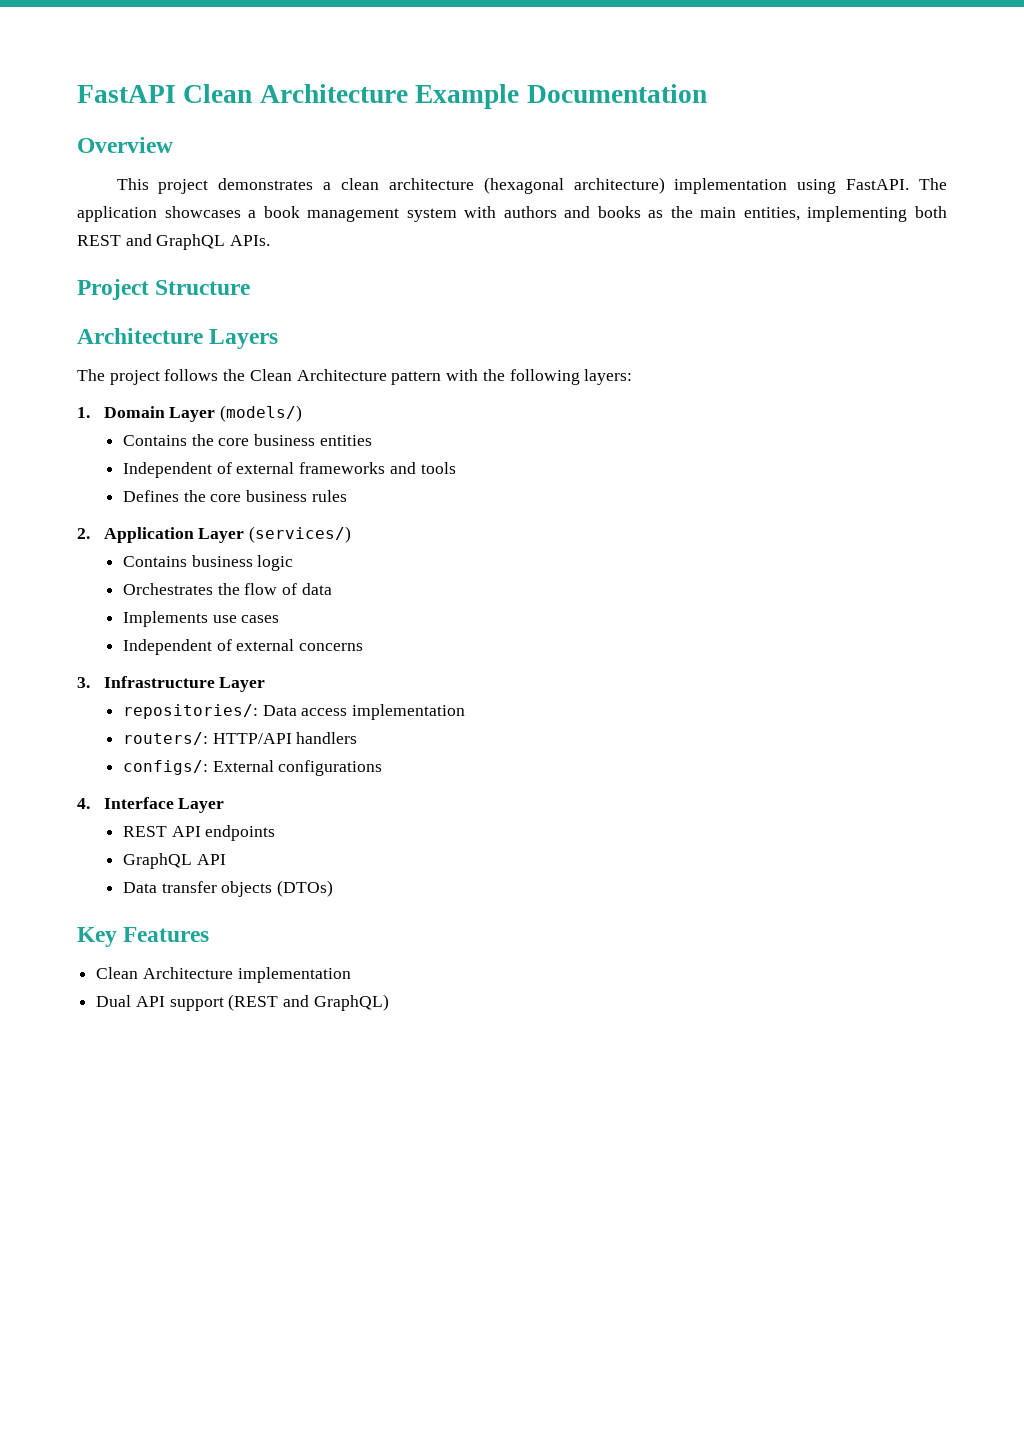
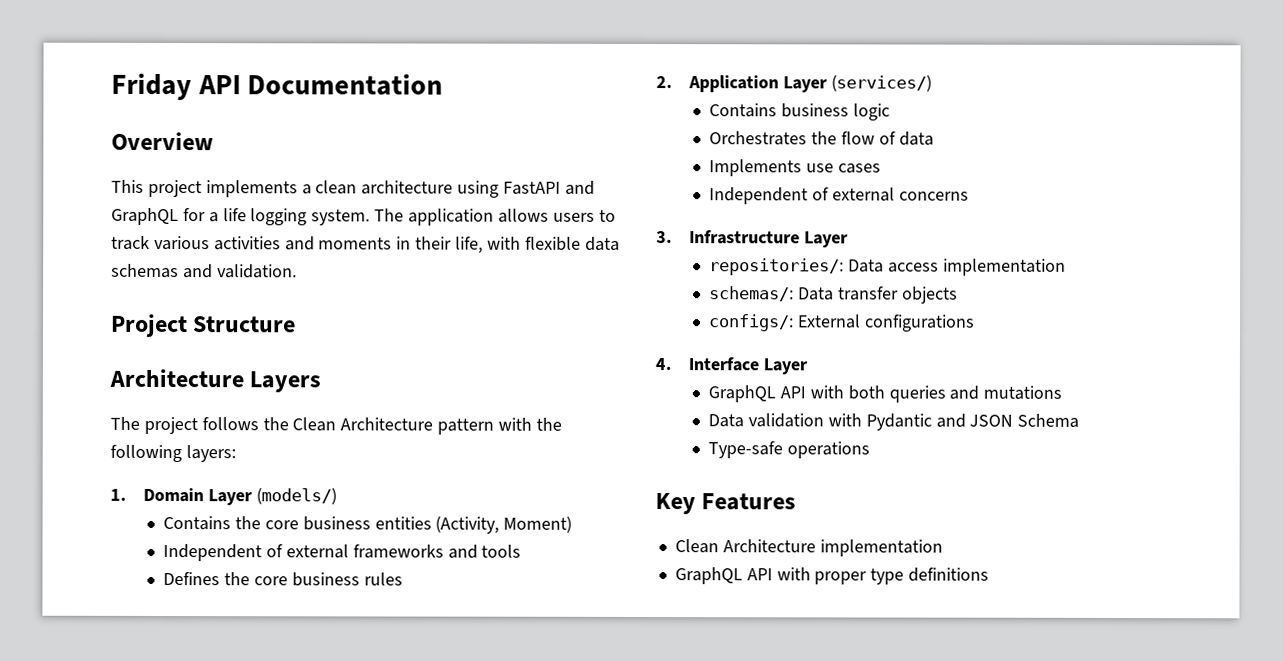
[77,84,520,109] FastAPI Clean Architecture Example -> [111,72,241,101] Friday API
[218,178,314,190] demonstrates -> [205,180,298,198] implements
[483,177,947,194] [77,206,947,222] [77,234,271,250] (hexagonal architecture) implementation using FastAPI. The application showcases a book management system with authors and books as the main entities, implementing both REST and GraphQL APIs. -> [457,180,595,198] [111,207,616,226] [111,235,620,254] [111,263,297,279] using FastAPI and GraphQL for a life logging system. The application allows users to track various activities and moments in their life, with flexible data schemas and validation.
(372, 440) none -> [435,515,573,534] (Activity, Moment)
[122,732,358,745] routers/: HTTP/API handlers -> [709,286,958,304] schemas/: Data transfer objects
[122,825,276,841] [122,853,226,869] [122,880,334,897] // REST API endpoints // GraphQL API // Data transfer objects (DTOs) -> [708,385,1063,403] [708,413,1080,431] [708,441,870,459] // GraphQL API with both queries and mutations // Data validation with Pydantic and JSON Schema // Type-safe operations
[96,994,389,1011] Dual API support (REST and GraphQL) -> [674,567,990,585] GraphQL API with proper type definitions

